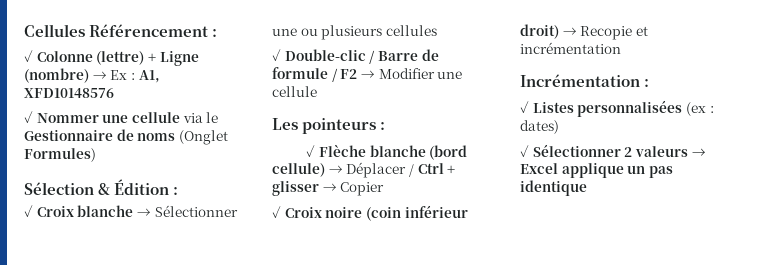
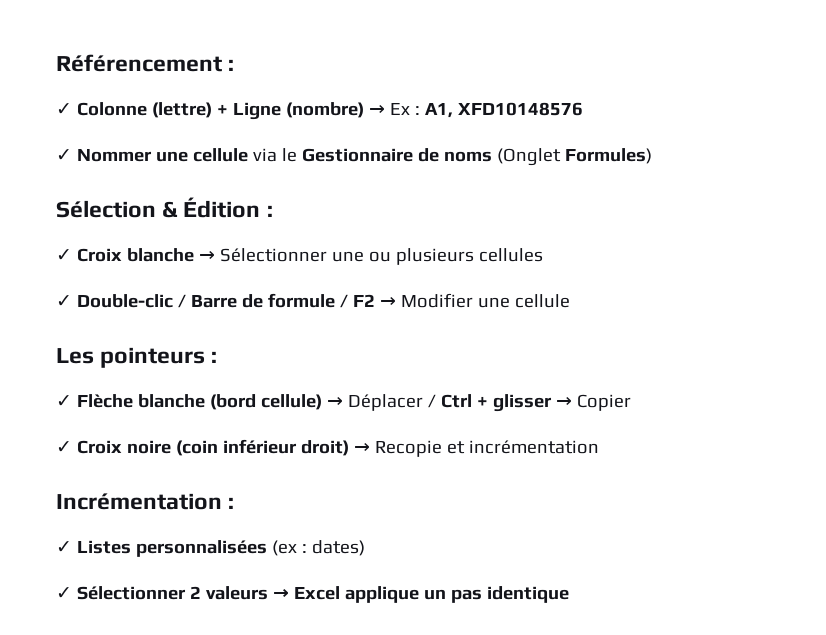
[24,24,85,37] Cellules -> (56, 63) none

